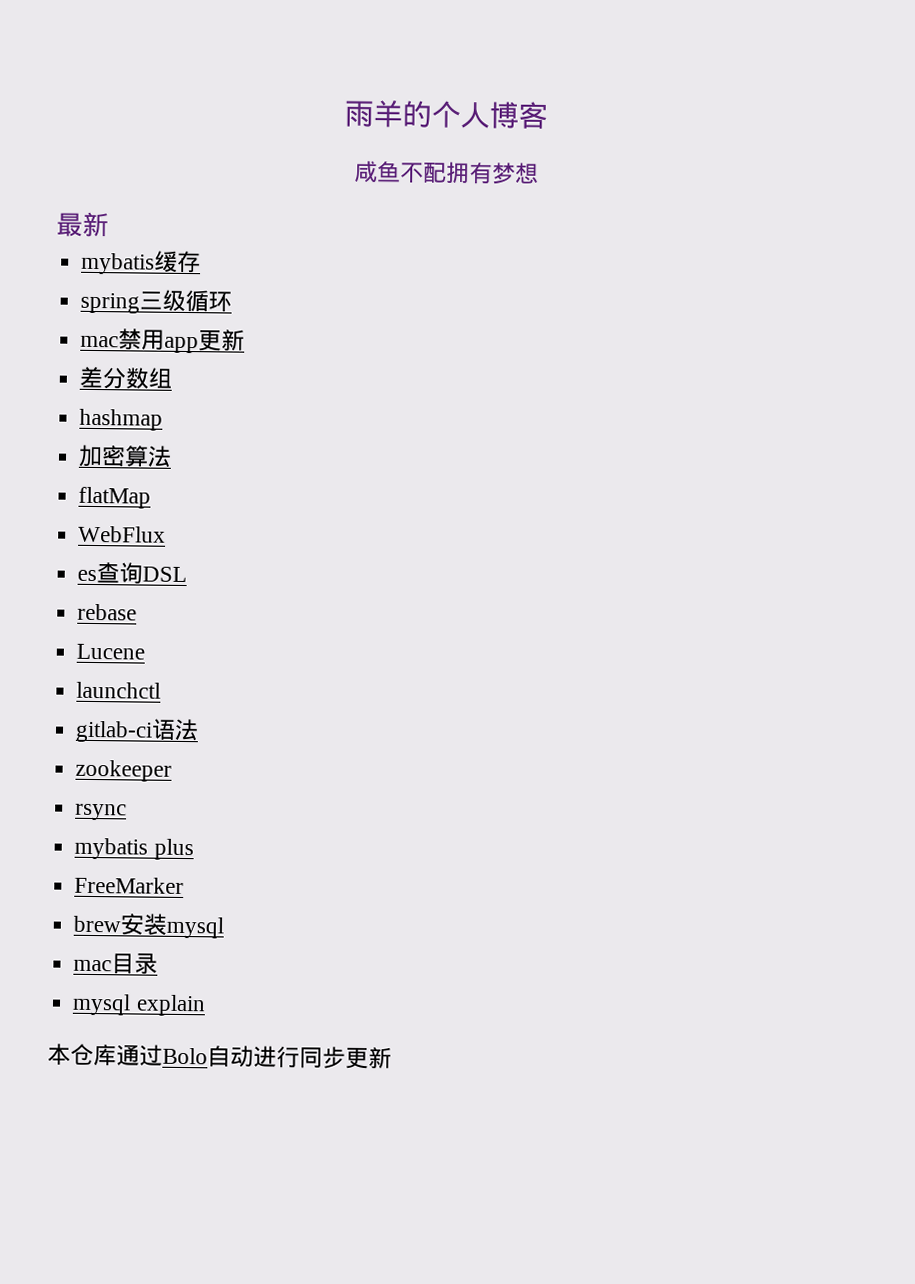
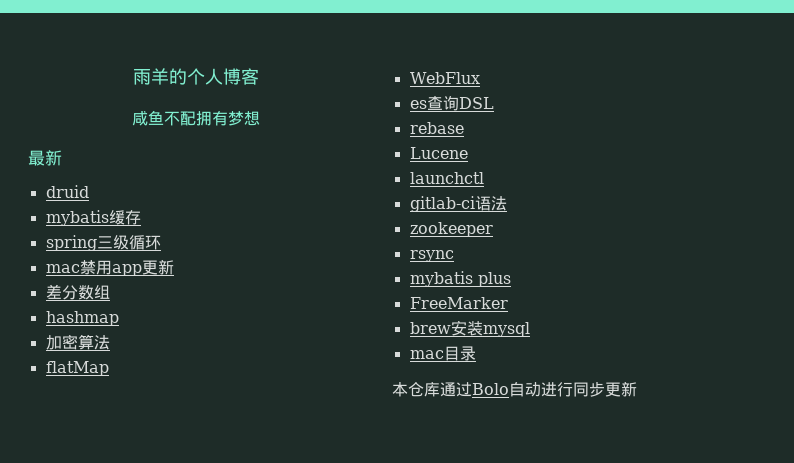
(109, 224) none -> [45,185,89,198] // druid
[72,993,206,1017] // mysql explain -> (476, 353) none

